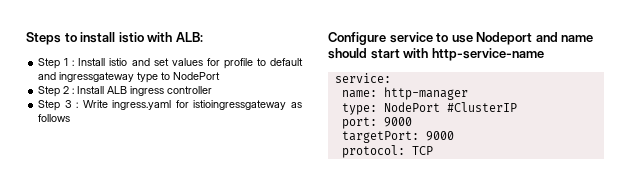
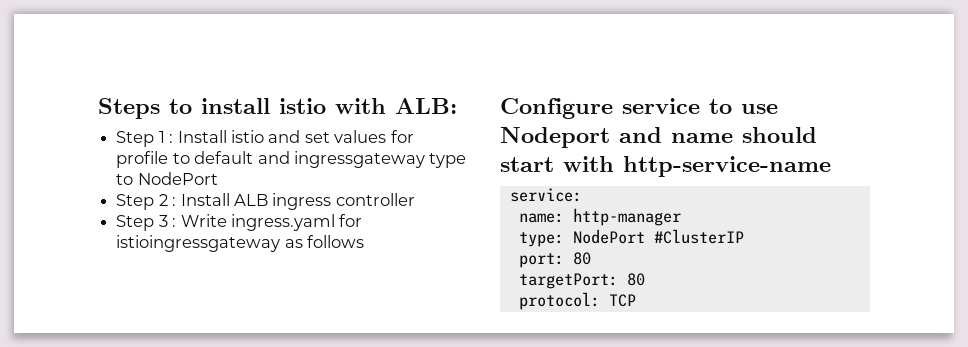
[383,117,412,127] 9000 -> [572,252,591,265] 80
[425,131,454,141] 9000 -> [626,273,645,286] 80

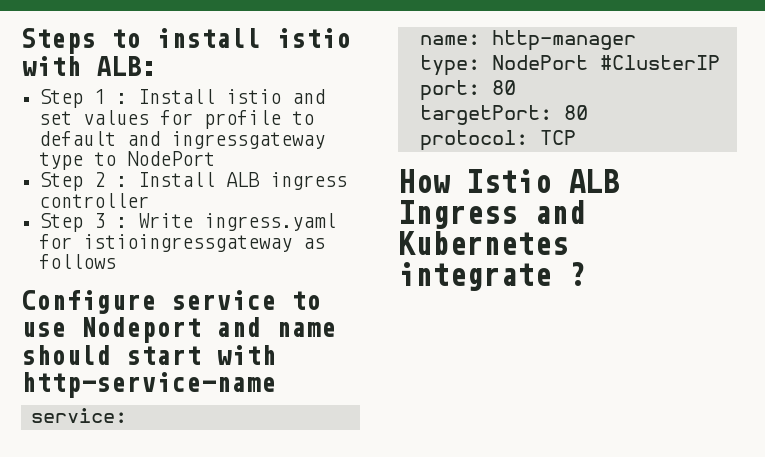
(636, 300) none -> [398,169,619,193] [398,200,585,229] [398,231,568,255] [398,262,585,291] // How Istio ALB Ingress and Kubernetes integrate ?

